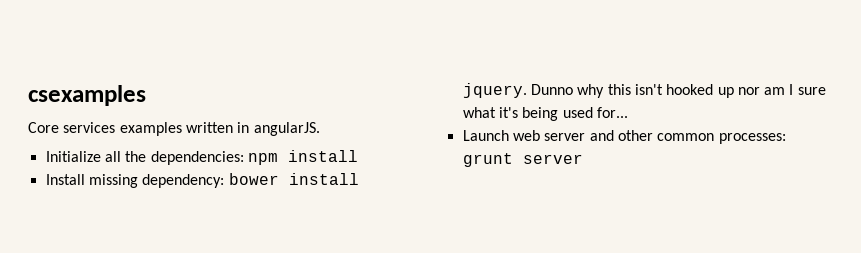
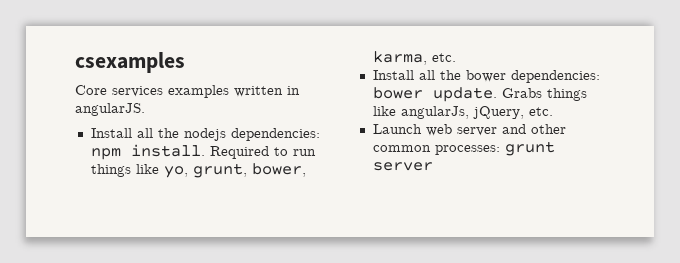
[45,151,147,162] Initialize all the -> [90,128,226,141] Install all the nodejs
[287,150,358,162] [45,173,359,188] [462,83,826,98] [462,107,628,121] install // Install missing dependency: bower install jquery. Dunno why this isn't hooked up nor am I sure what it's being used for... -> [130,144,316,159] [90,163,306,178] [372,51,456,65] [372,70,600,83] [372,87,587,102] [372,106,553,119] install. Required to run things like yo, grunt, bower, karma, etc. // Install all the bower dependencies: bower update. Grabs things like angularJs, jQuery, etc.

